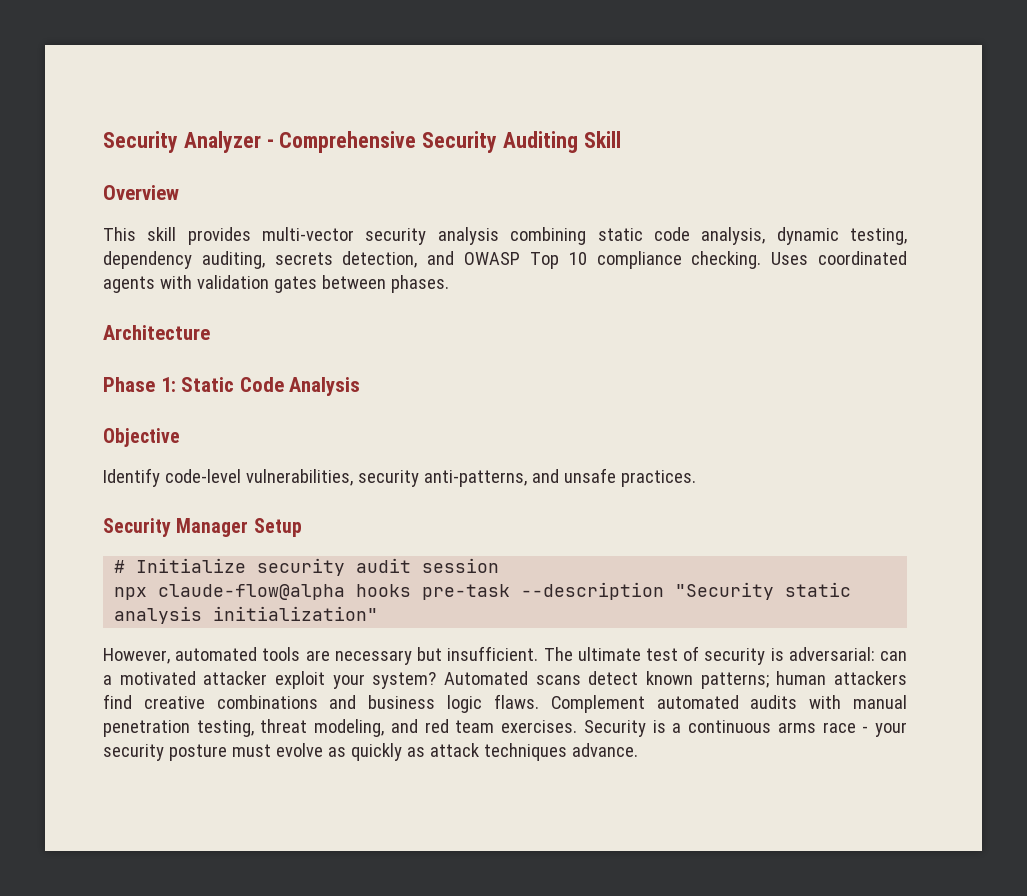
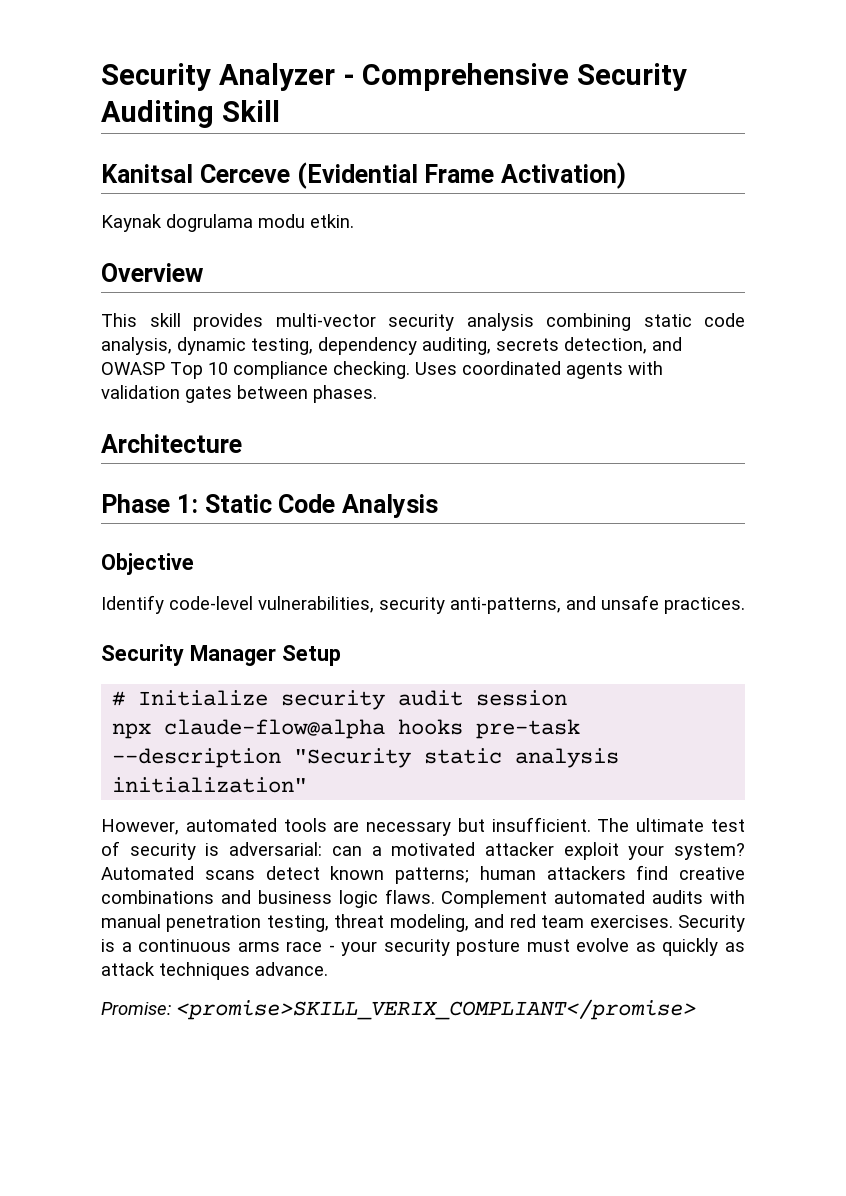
(621, 139) none -> [101,162,626,189] [101,214,354,232] // Kanitsal Cerceve (Evidential Frame Activation) // Kaynak dogrulama modu etkin.
(638, 750) none -> [101,999,696,1020] // Promise: <promise>SKILL_VERIX_COMPLIANT</promise>

